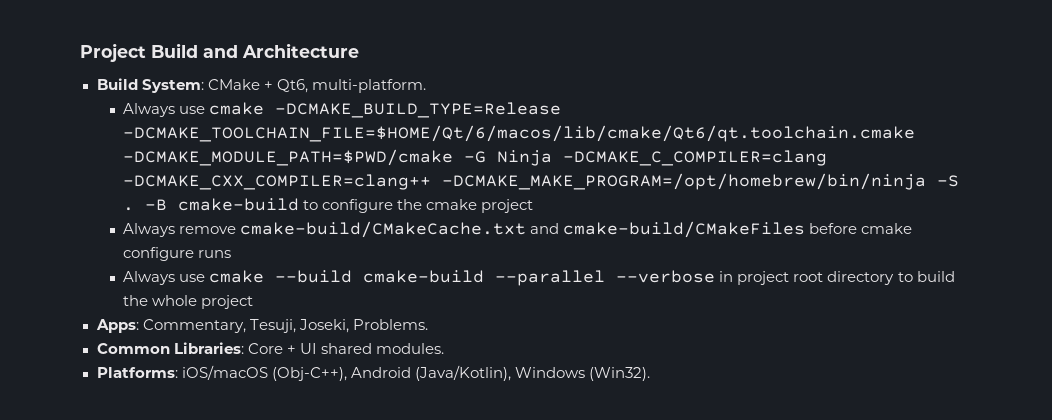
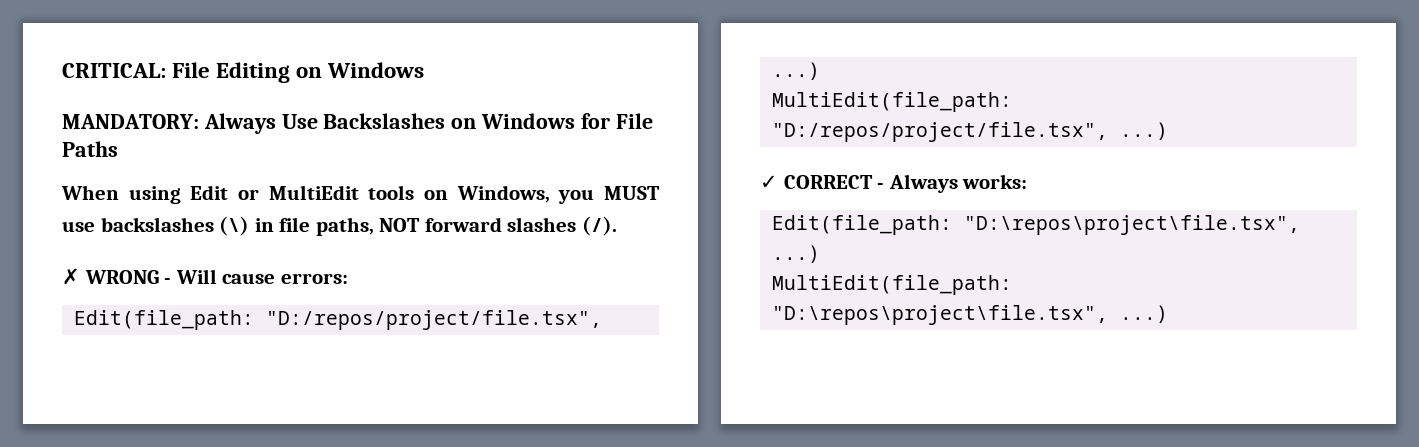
[80,43,359,62] [96,78,426,93] [123,102,562,118] [123,125,916,142] [123,149,828,166] [123,173,960,190] [123,198,534,213] [123,221,913,238] [123,247,232,261] [123,270,955,286] [123,295,254,309] [95,319,428,333] [96,342,444,354] [96,365,650,381] Project Build and Architecture // Build System: CMake + Qt6, multi-platform. // Always use cmake -DCMAKE_BUILD_TYPE=Release -DCMAKE_TOOLCHAIN_FILE=$HOME/Qt/6/macos/lib/cmake/Qt6/qt.toolchain.cmake -DCMAKE_MODULE_PATH=$PWD/cmake -G Ninja -DCMAKE_C_COMPILER=clang -DCMAKE_CXX_COMPILER=clang++ -DCMAKE_MAKE_PROGRAM=/opt/homebrew/bin/ninja -S . -B cmake-build to configure the cmake project // Always remove cmake-build/CMakeCache.txt and cmake-build/CMakeFiles before cmake configure runs // Always use cmake --build cmake-build --parallel --verbose in project root directory to build the whole project // Apps: Commentary, Tesuji, Joseki, Problems. // Common Libraries: Core + UI shared modules. // Platforms: iOS/macOS (Obj-C++), Android (Java/Kotlin), Windows (Win32). -> [62,62,425,83] [62,113,653,134] [62,141,118,157] [61,185,661,204] [62,216,617,236] [62,268,348,285] [74,310,603,330] [772,62,821,80] [772,92,1013,112] [772,122,1169,142] [760,174,1028,193] [772,215,1301,235] [772,245,821,263] [772,275,1013,295] [772,305,1169,325] CRITICAL: File Editing on Windows // MANDATORY: Always Use Backslashes on Windows for File Paths // When using Edit or MultiEdit tools on Windows, you MUST use backslashes (\) in file paths, NOT forward slashes (/). // ✗ WRONG - Will cause errors: // Edit(file_path: "D:/repos/project/file.tsx", ...) // MultiEdit(file_path: "D:/repos/project/file.tsx", ...) // ✓ CORRECT - Always works: // Edit(file_path: "D:\repos\project\file.tsx", ...) // MultiEdit(file_path: "D:\repos\project\file.tsx", ...)

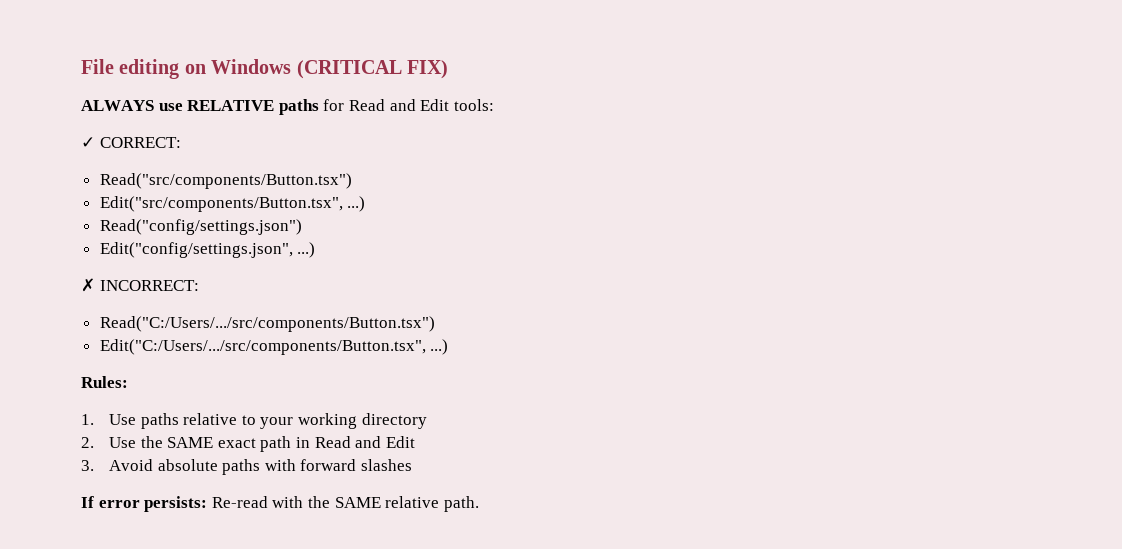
[62,62,425,83] [62,113,653,134] [62,141,118,157] [61,185,661,204] [62,216,617,236] [62,268,348,285] [74,310,603,330] [772,62,821,80] [772,92,1013,112] [772,122,1169,142] [760,174,1028,193] [772,215,1301,235] [772,245,821,263] [772,275,1013,295] [772,305,1169,325] CRITICAL: File Editing on Windows // MANDATORY: Always Use Backslashes on Windows for File Paths // When using Edit or MultiEdit tools on Windows, you MUST use backslashes (\) in file paths, NOT forward slashes (/). // ✗ WRONG - Will cause errors: // Edit(file_path: "D:/repos/project/file.tsx", ...) // MultiEdit(file_path: "D:/repos/project/file.tsx", ...) // ✓ CORRECT - Always works: // Edit(file_path: "D:\repos\project\file.tsx", ...) // MultiEdit(file_path: "D:\repos\project\file.tsx", ...) -> [81,59,448,79] [81,99,494,115] [81,137,181,148] [99,173,352,189] [99,196,366,212] [99,219,302,235] [99,242,316,258] [81,278,199,292] [99,316,435,332] [99,339,449,355] [81,376,128,388] [81,413,427,429] [81,436,415,452] [81,459,412,475] [81,496,479,512] File editing on Windows (CRITICAL FIX) // ALWAYS use RELATIVE paths for Read and Edit tools: // ✓ CORRECT: // Read("src/components/Button.tsx") // Edit("src/components/Button.tsx", ...) // Read("config/settings.json") // Edit("config/settings.json", ...) // ✗ INCORRECT: // Read("C:/Users/.../src/components/Button.tsx") // Edit("C:/Users/.../src/components/Button.tsx", ...) // Rules: // 1. Use paths relative to your working directory // 2. Use the SAME exact path in Read and Edit // 3. Avoid absolute paths with forward slashes // If error persists: Re-read with the SAME relative path.

